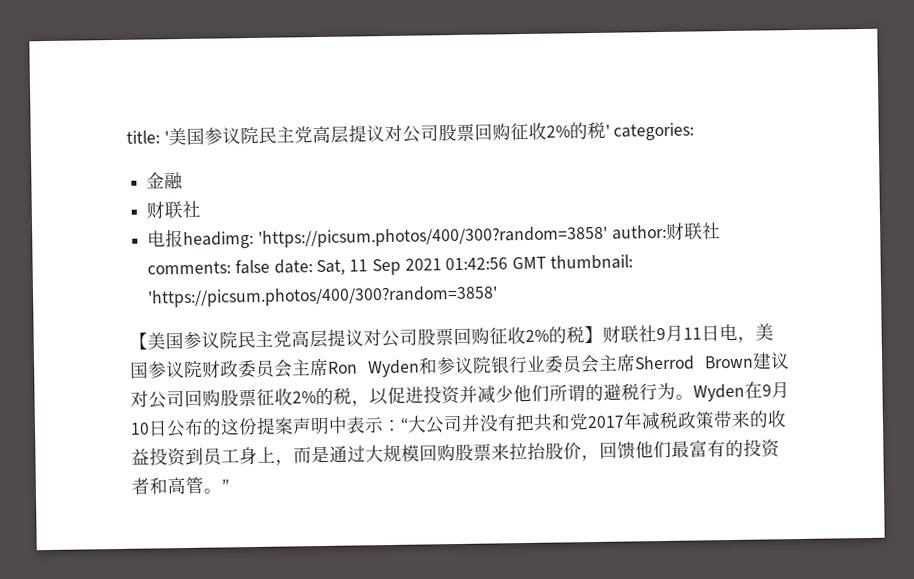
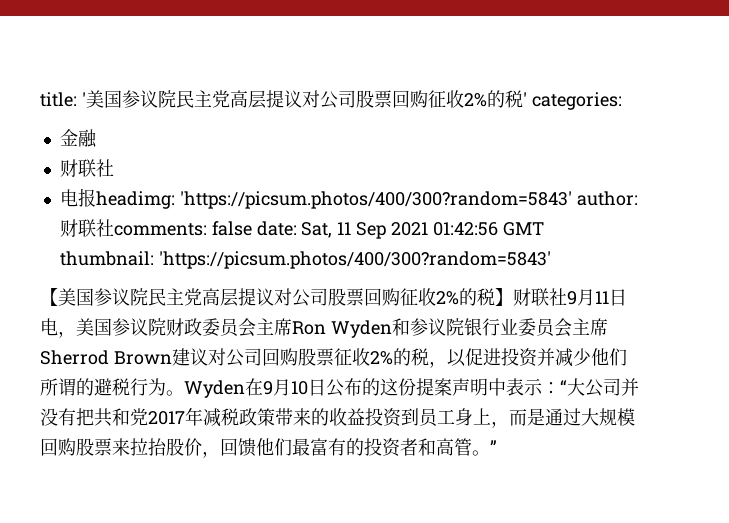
[257,225,608,248] 'https://picsum.photos/400/300?random=3858' -> [179,191,572,209] 'https://picsum.photos/400/300?random=5843'
[147,285,499,308] 'https://picsum.photos/400/300?random=3858' -> [158,251,551,269] 'https://picsum.photos/400/300?random=5843'

